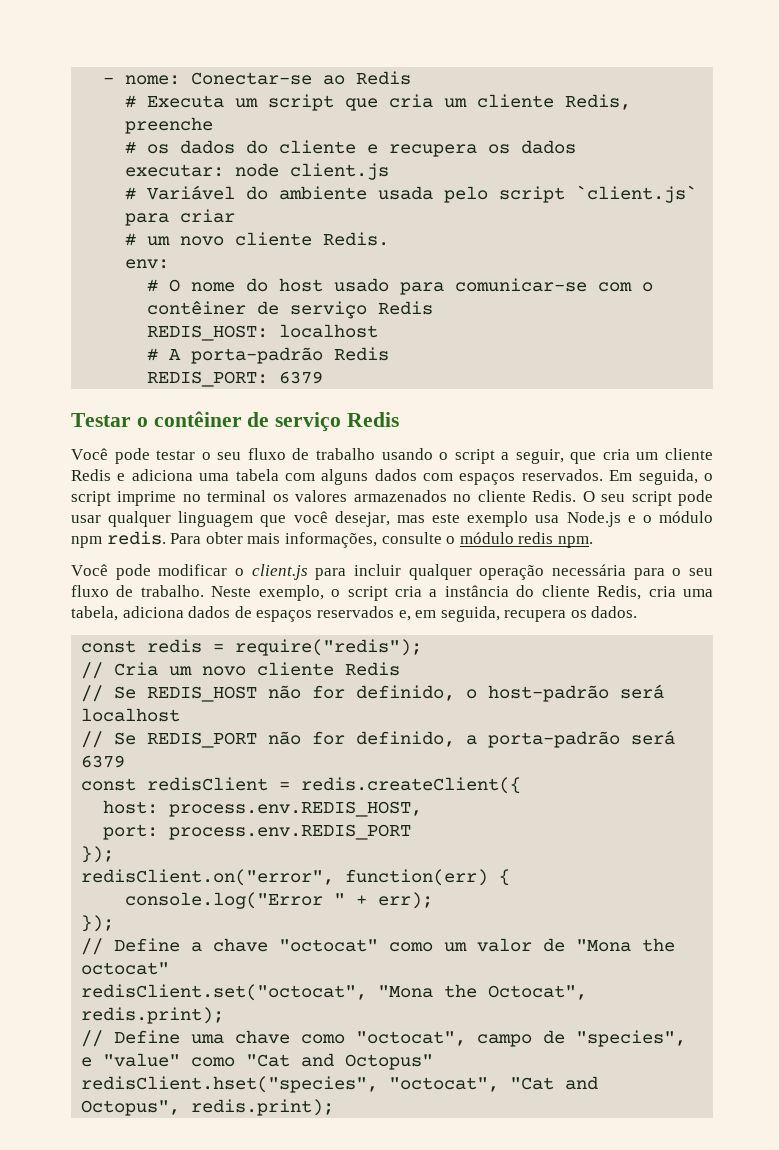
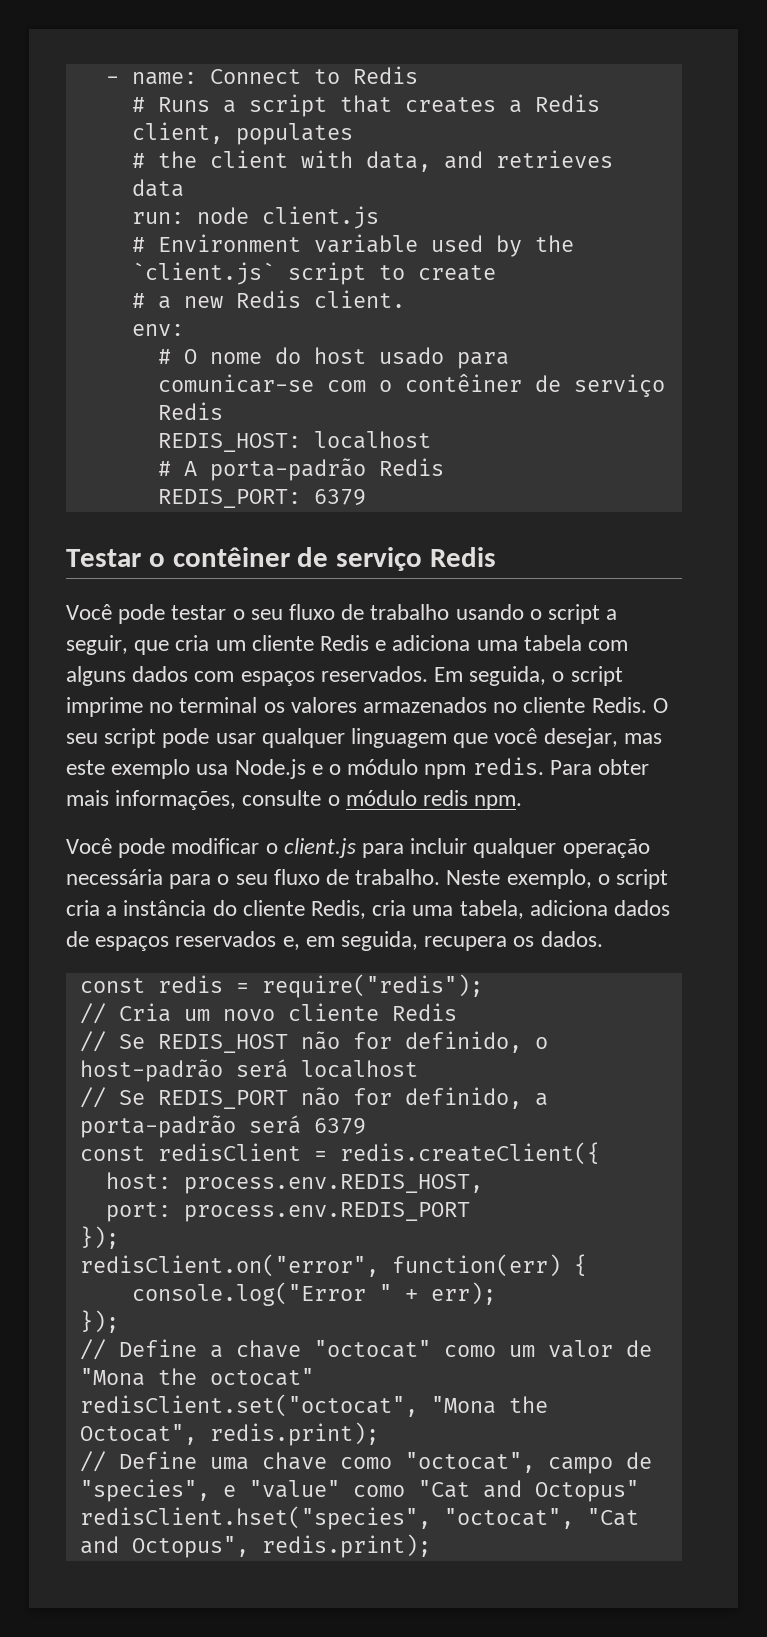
[125,72,346,85] nome: Conectar-se ao -> [131,69,340,85] name: Connect to
[147,94,632,111] [125,117,214,134] [125,140,577,157] [125,163,390,180] [125,185,698,203] [125,209,236,226] [125,232,390,246] Executa um script que cria um cliente Redis, preenche // # os dados do cliente e recupera os dados // executar: node client.js // # Variável do ambiente usada pelo script `client.js` para criar // # um novo cliente Redis. -> [157,94,600,117] [131,122,353,145] [131,150,613,172] [131,179,184,197] [131,206,379,229] [131,234,574,257] [131,262,496,285] [131,290,405,309] Runs a script that creates a Redis client, populates // # the client with data, and retrieves data // run: node client.js // # Environment variable used by the `client.js` script to create // # a new Redis client.

